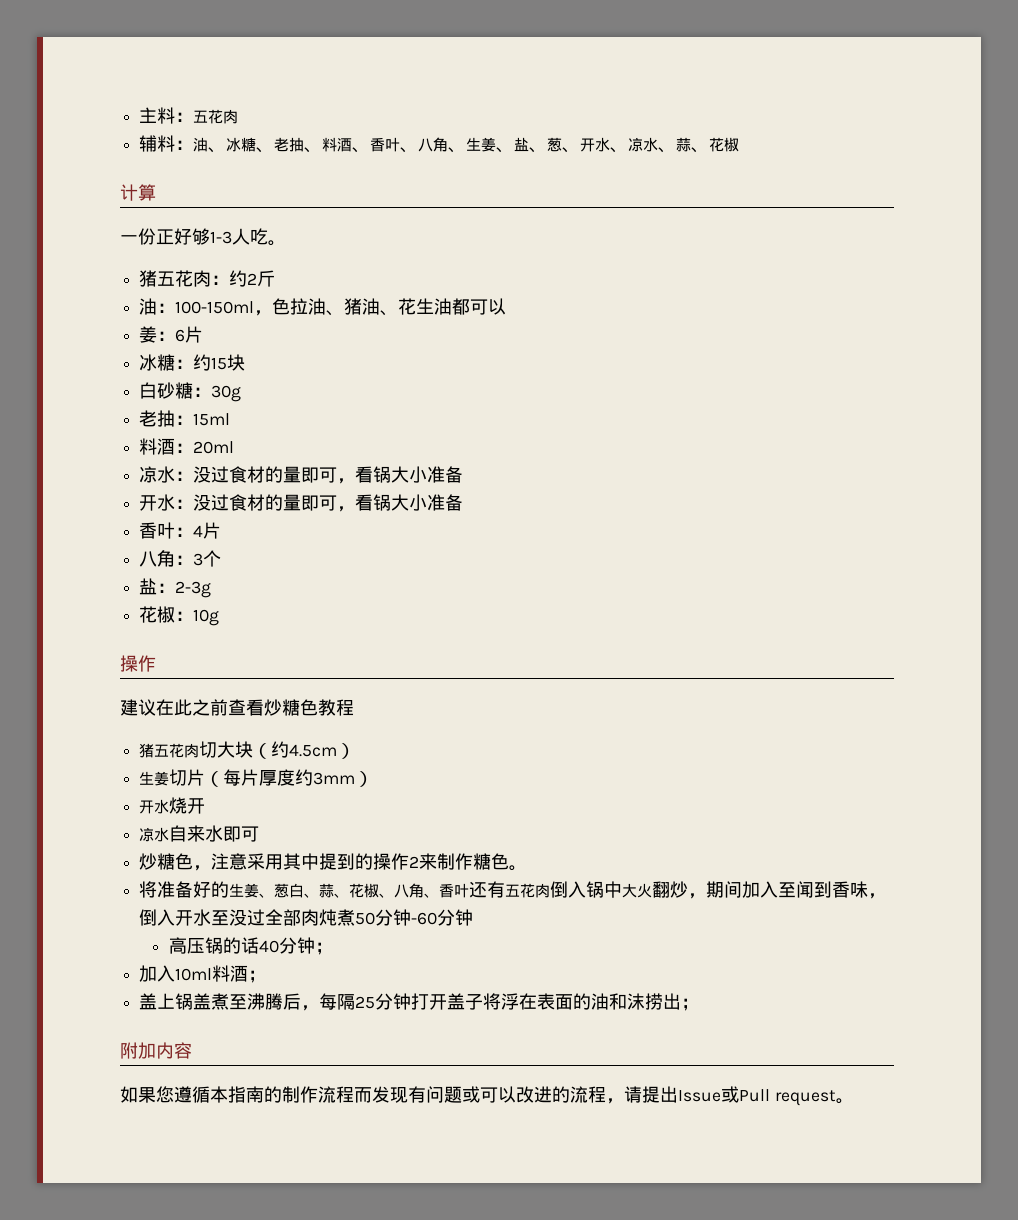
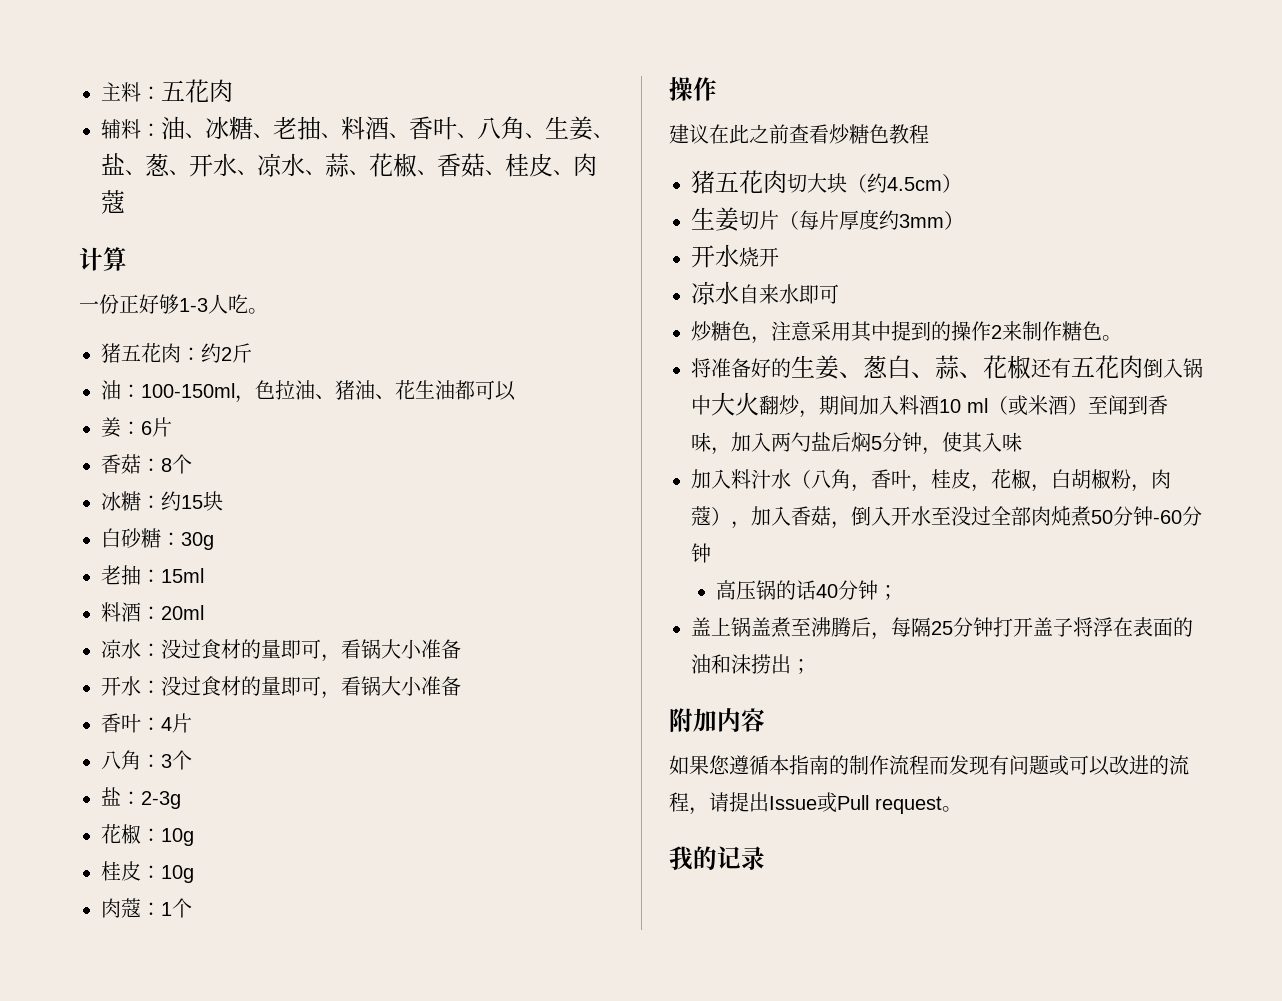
(740, 144) none -> [417,153,597,177] [101,190,125,214] 、香菇、桂皮、肉蔻
(204, 334) none -> [101,454,192,474] // 香菇：8个
(220, 617) none -> [101,861,194,883] [101,898,192,918] // 桂皮：10g // 肉蔻：1个
[379,883,470,898] 、八角、香叶 -> (1031, 367) none
[778,881,869,898] 至闻到香味 -> [899,395,1168,416] [691,432,1022,455] [691,469,1171,492] [691,506,831,529] 料酒10 ml（或米酒）至闻到香味，加入两勺盐后焖5分钟，使其入味 // 加入料汁水（八角，香叶，桂皮，花椒，白胡椒粉，肉蔻），加入香菇
[139,965,267,983] // 加入10ml料酒； -> (898, 592) none
(854, 1101) none -> [669,846,765,870] // 我的记录

